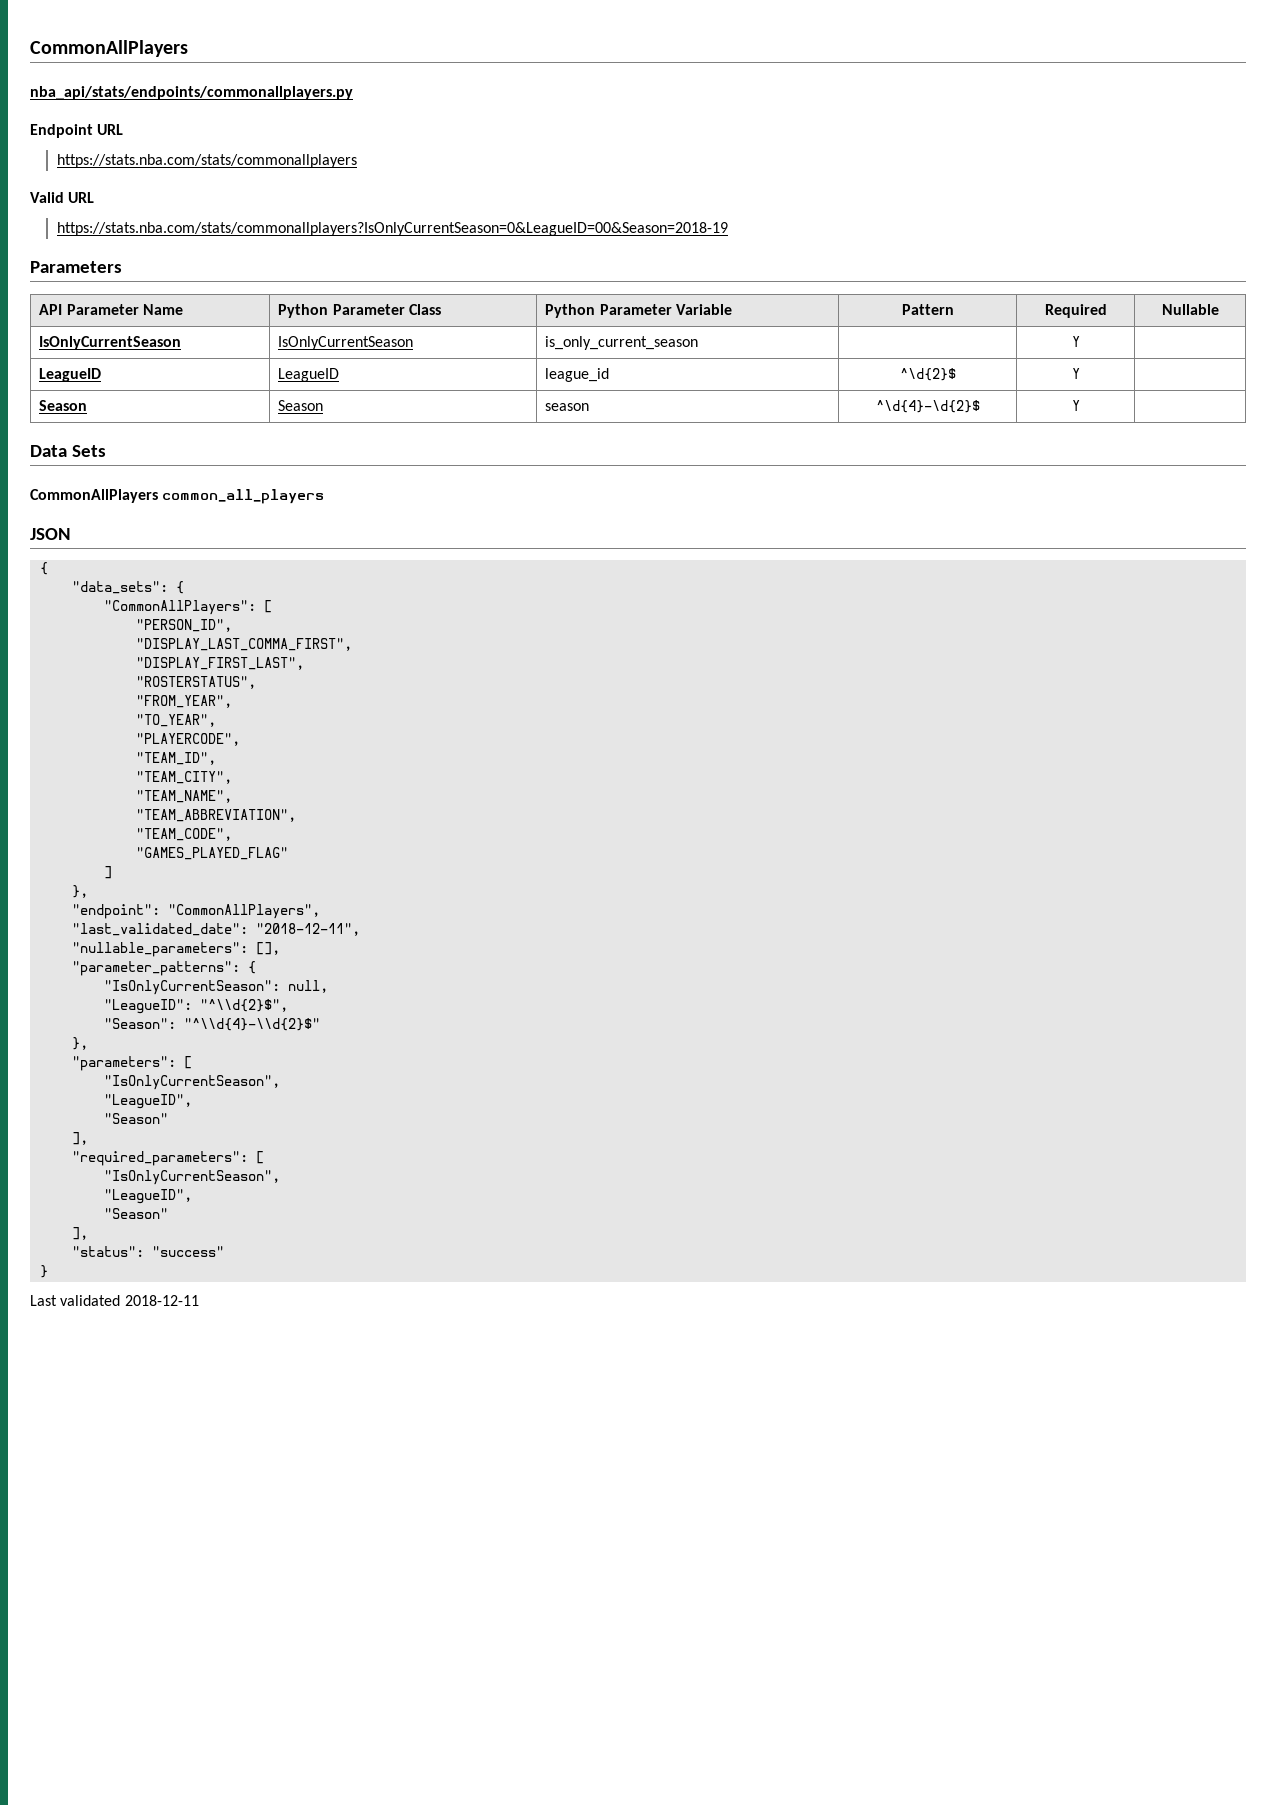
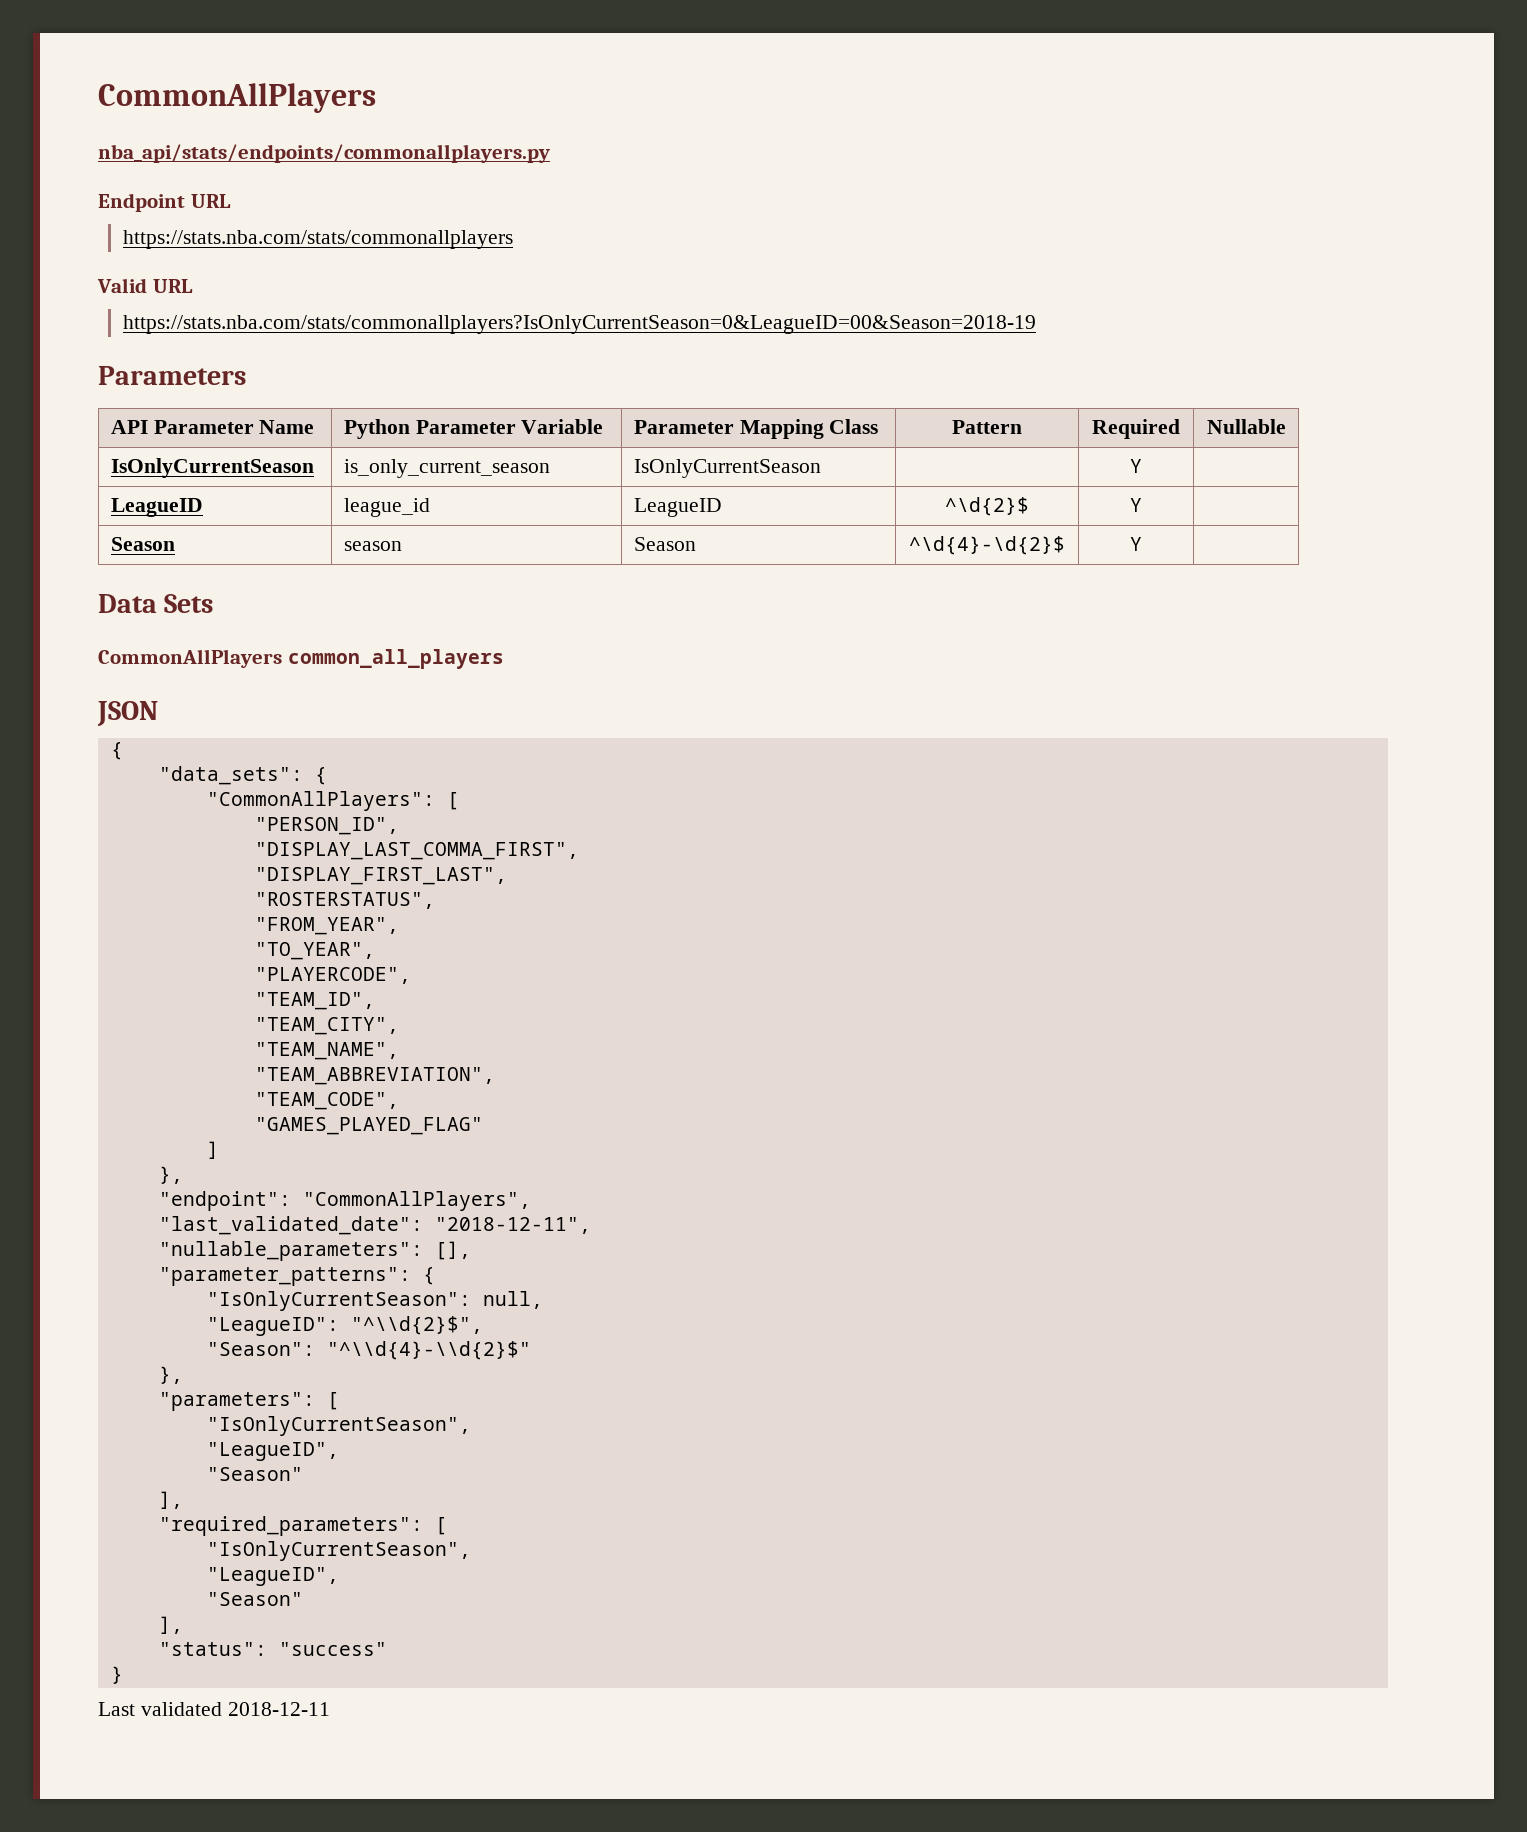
[408,304,441,315] [545,304,732,318] Class | Python Parameter Variable -> [521,419,604,434] [633,419,879,439] Variable | Parameter Mapping Class
[278,336,414,350] [545,336,699,350] | IsOnlyCurrentSeason | is_only_current_season -> [343,459,550,478] [633,459,821,478] | is_only_current_season | IsOnlyCurrentSeason
[278,368,340,382] [545,368,610,382] | LeagueID | league_id -> [343,498,430,517] [633,498,722,517] | league_id | LeagueID
[278,400,324,411] [545,403,590,411] | Season | season -> [343,541,402,551] [633,537,696,551] | season | Season

